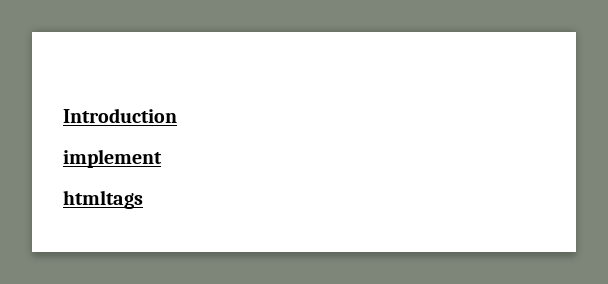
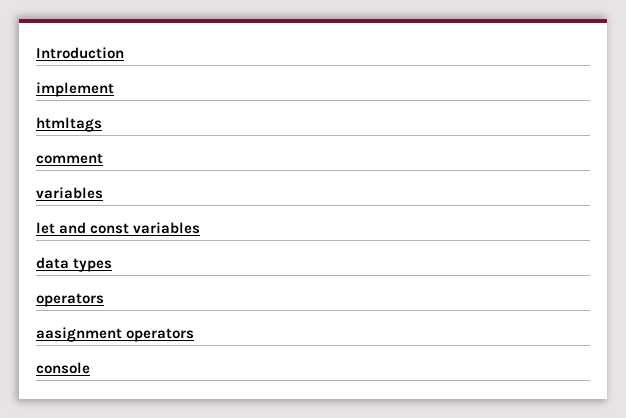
(143, 199) none -> [36,153,103,164] [36,187,103,199] [36,222,201,234] [36,257,113,272] [36,293,104,307] [36,327,195,342] [36,362,90,374] // comment // variables // let and const variables // data types // operators // aasignment operators // console

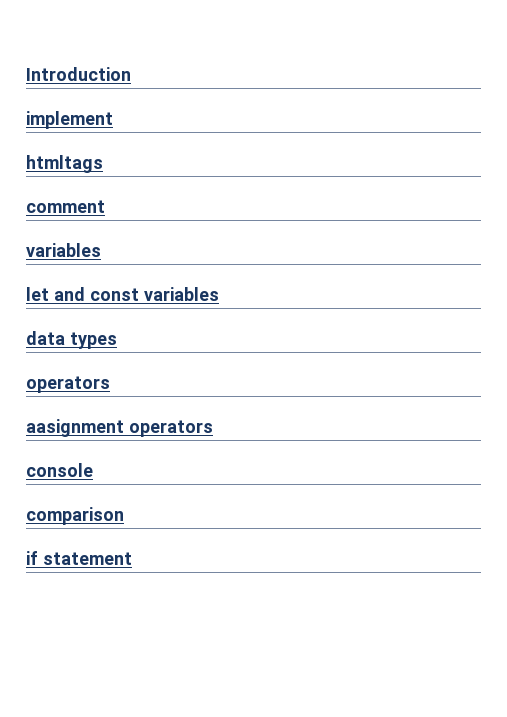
(90, 368) none -> [26,507,124,525] [26,551,132,565] // comparison // if statement

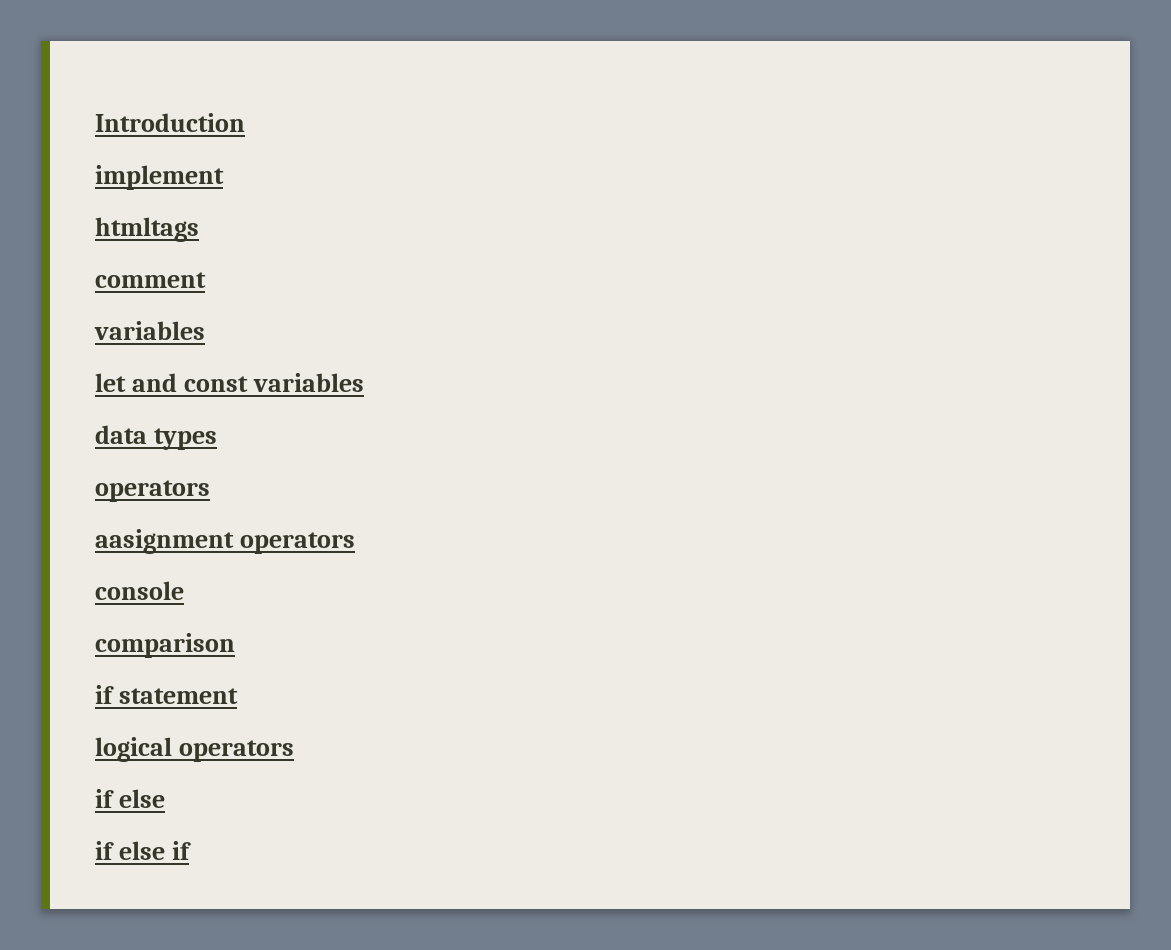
(132, 558) none -> [95,737,295,762] [95,789,166,808] [95,841,192,860] // logical operators // if else // if else if

